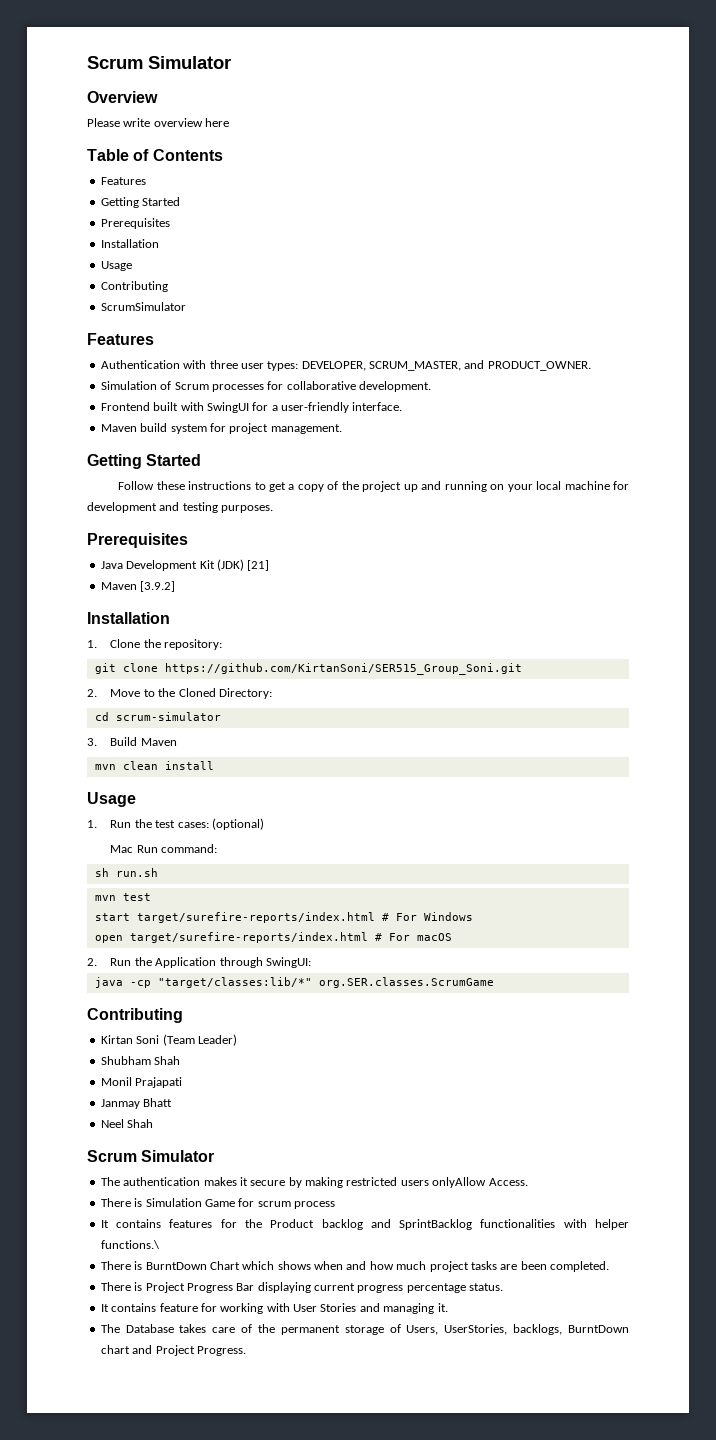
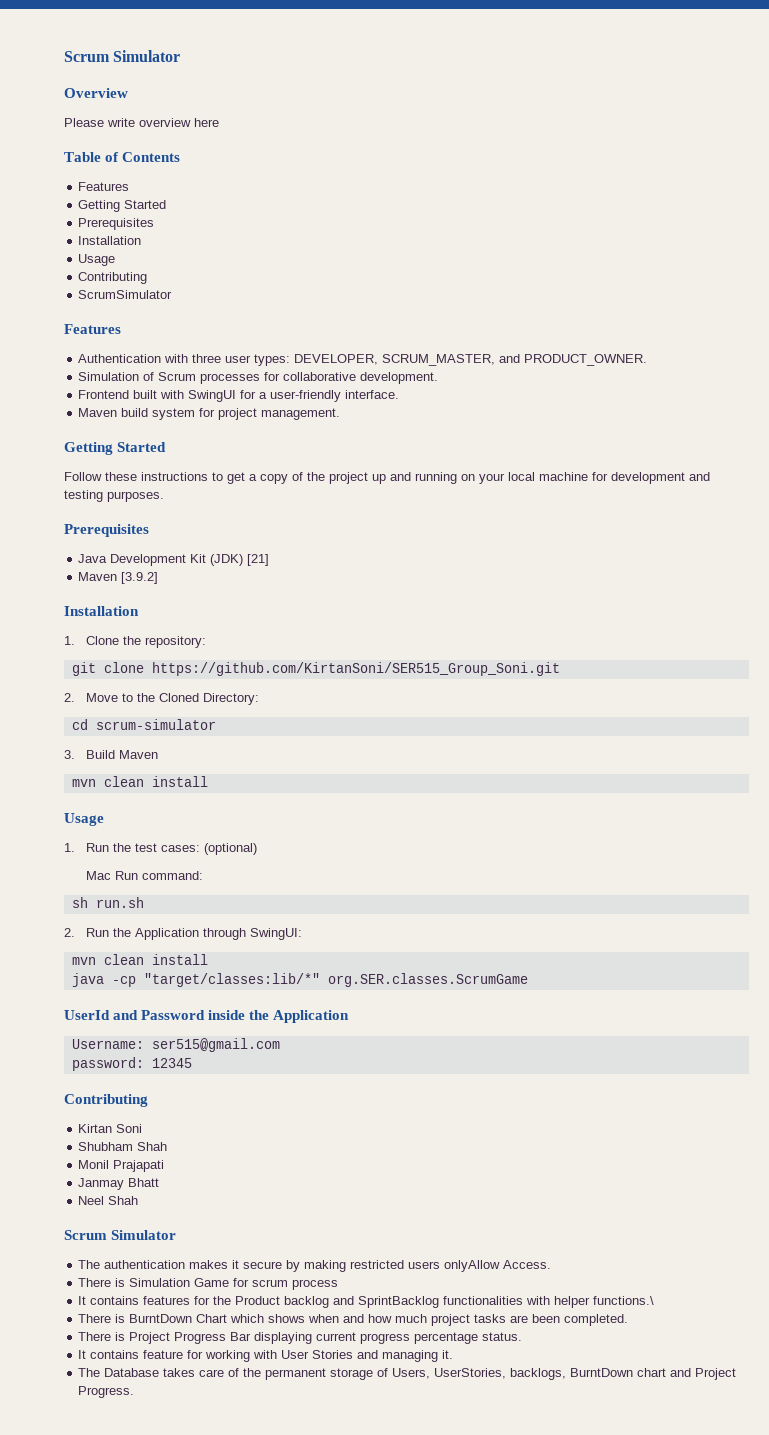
[94,893,151,901] [94,912,473,923] [94,932,452,943] // mvn test // start target/surefire-reports/index.html # For Windows // open target/surefire-reports/index.html # For macOS -> (144, 902) none
(311, 962) none -> [71,954,208,965] // mvn clean install
(494, 982) none -> [64,1010,350,1023] [71,1038,280,1052] [71,1057,192,1071] // UserId and Password inside the Application // Username: ser515@gmail.com // password: 12345
[162,1034,237,1046] (Team Leader) -> (143, 1128) none

